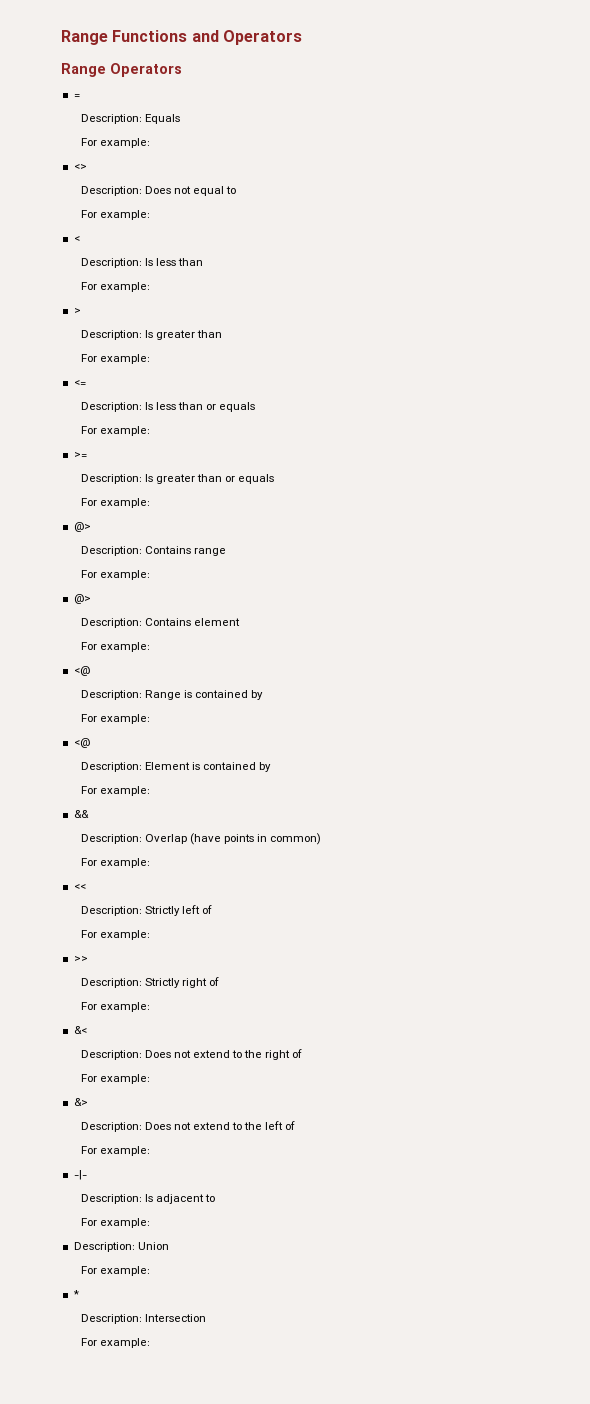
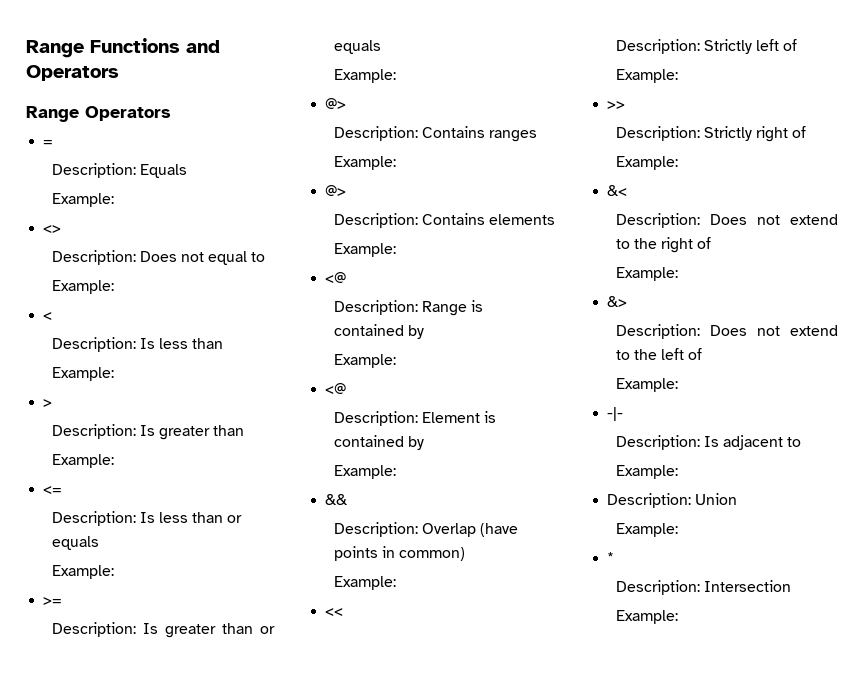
[80,138,150,148] For example: -> [51,193,114,207] Example:
[80,210,150,220] For example: -> [51,280,114,294] Example:
[80,282,150,292] For example: -> [51,367,114,381] Example:
[80,354,150,364] For example: -> [51,454,114,468] Example:
[80,426,150,436] For example: -> [51,565,114,579] Example:
[80,498,150,508] [73,522,91,532] [80,546,226,556] [80,570,150,580] [73,594,91,604] [80,618,240,628] [80,642,150,652] For example: // @> // Description: Contains range // For example: // @> // Description: Contains element // For example: -> [333,69,396,83] [325,98,347,109] [333,126,537,142] [333,156,396,170] [325,185,347,196] [333,213,555,228] [333,243,396,257] Example: // @> // Description: Contains ranges // Example: // @> // Description: Contains elements // Example:
[80,714,150,724] For example: -> [333,354,396,368] Example:
[80,786,150,796] For example: -> [333,465,396,479] Example:
[80,858,150,868] For example: -> [333,576,396,590] Example:
[80,930,150,940] For example: -> [615,69,678,83] Example:
[80,1002,150,1012] For example: -> [615,156,678,170] Example:
[80,1074,150,1084] For example: -> [615,267,678,281] Example:
[80,1146,150,1156] For example: -> [615,378,678,392] Example:
[80,1218,150,1228] For example: -> [615,465,678,479] Example:
[80,1266,150,1276] For example: -> [615,523,678,537] Example:
[80,1338,150,1348] For example: -> [615,610,678,624] Example:

